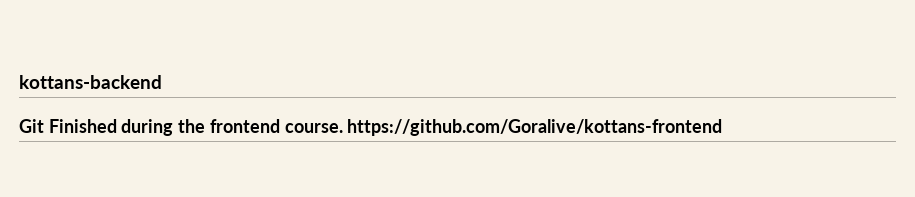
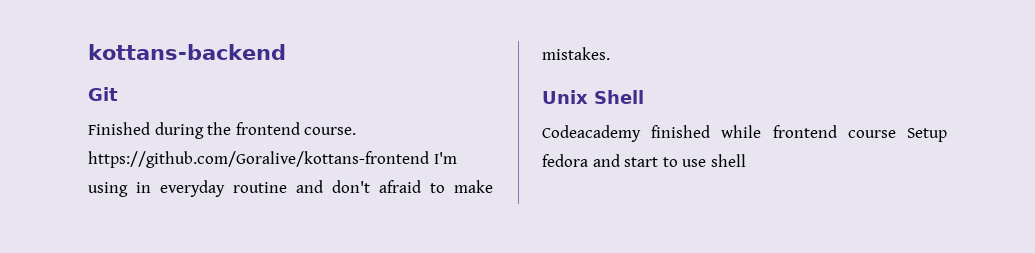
(44, 126) none -> (118, 94) //
(723, 127) none -> [433,152,457,164] [88,180,493,197] [542,47,610,60] [542,90,644,104] [542,125,947,142] [542,154,746,167] I'm using in everyday routine and don't afraid to make mistakes. // Unix Shell // Codeacademy finished while frontend course Setup fedora and start to use shell

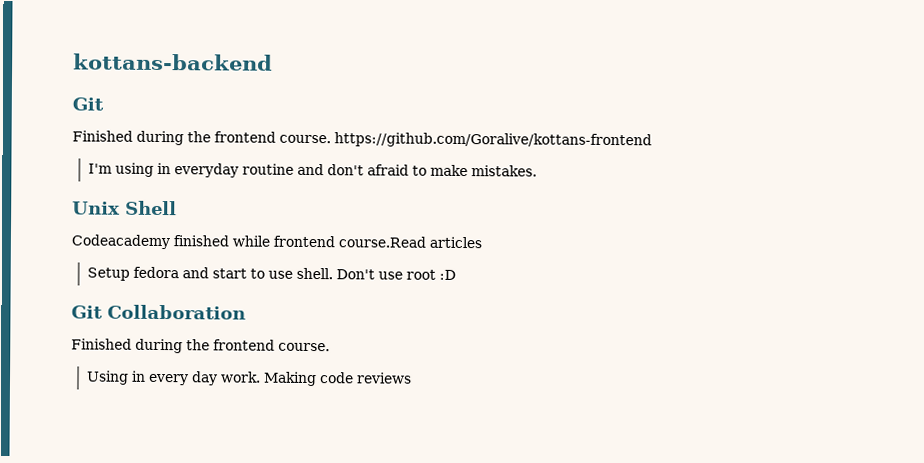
(429, 159) none -> (652, 140) //
[847,130,896,138] course -> [338,236,482,249] course.Read articles //
[710,154,746,167] shell -> [295,267,456,280] [71,304,246,320] [71,338,330,354] [85,370,412,387] shell. Don't use root :D // Git Collaboration // Finished during the frontend course. // Using in every day work. Making code reviews

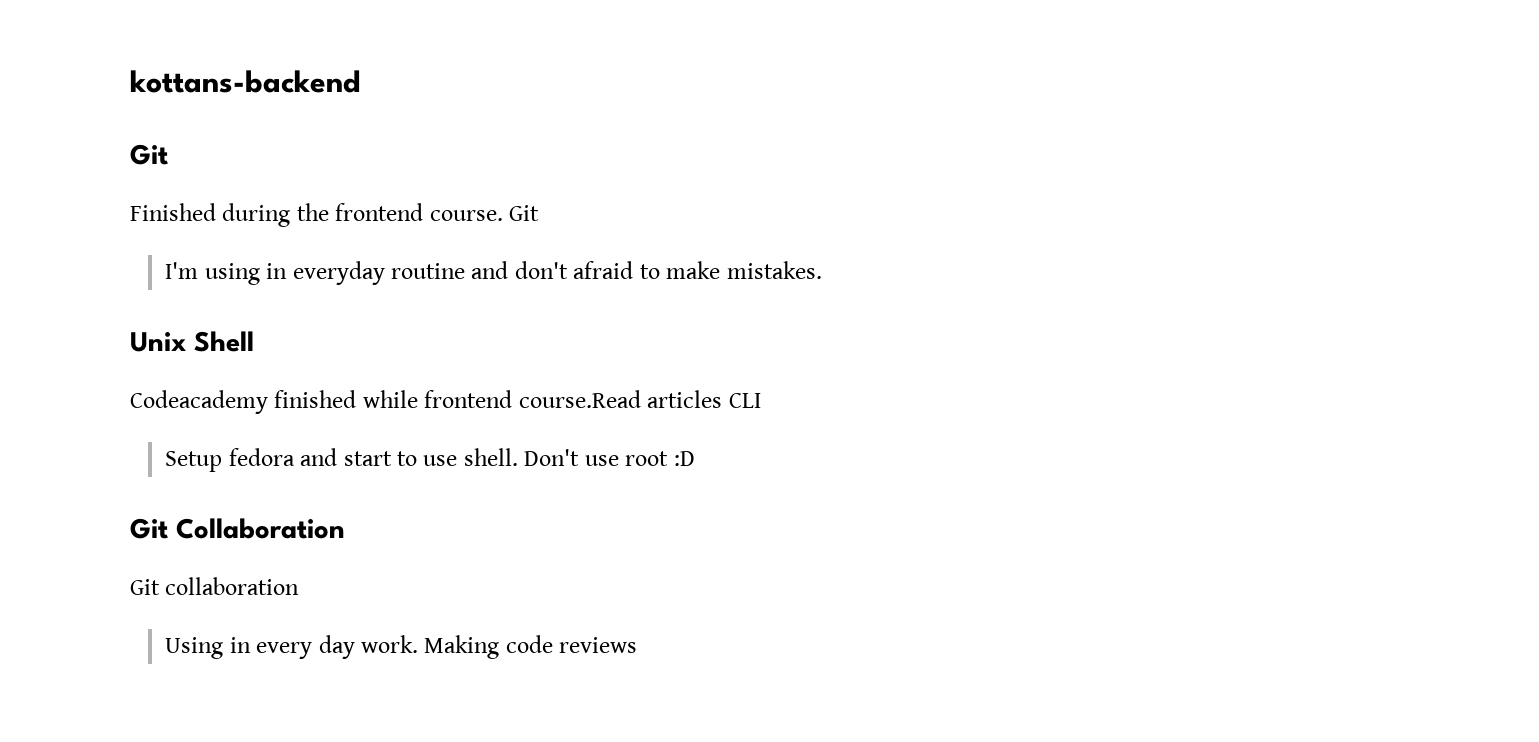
[334,132,652,149] https://github.com/Goralive/kottans-frontend -> [509,205,540,221] Git
(482, 242) none -> [728,393,761,408] CLI
[71,338,330,354] Finished during the frontend course. -> [130,577,300,595] Git collaboration

